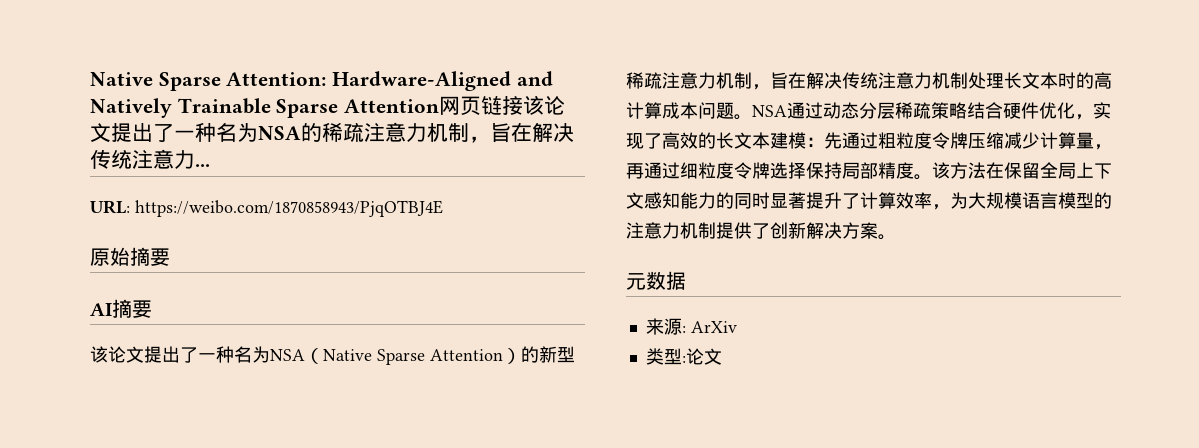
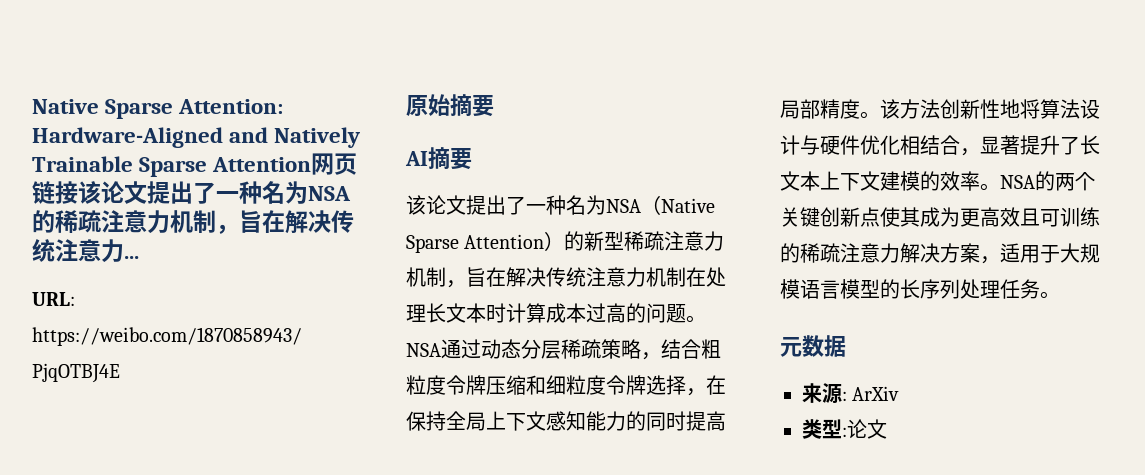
(968, 80) none -> [686,267,706,287] 在
[1076,72,1112,89] 的高 -> (506, 313) none
(698, 110) none -> [586,303,646,323] 过高的
[967,102,1111,120] [626,132,1112,150] [626,162,1040,180] 结合硬件优化，实现了高效的长文本建模：先通过粗粒度令牌压缩减少计算量，再通过细粒度令牌选择保持局部精度。该方法在保留 -> [641,339,721,360] [406,375,726,396] [406,411,446,431] ，结合粗粒度令牌压缩和细粒度令牌选择，在保持
[770,192,1112,210] [626,222,878,239] 显著提升了计算效率，为大规模语言模型的注意力机制提供了创新解决方案 -> [686,411,726,431] [780,99,1100,119] [780,135,1100,156] [780,171,1095,191] [780,207,1100,227] [780,243,1100,264] [780,279,1040,299] 提高局部精度。该方法创新性地将算法设计与硬件优化相结合，显著提升了长文本上下文建模的效率。NSA的两个关键创新点使其成为更高效且可训练的稀疏注意力解决方案，适用于大规模语言模型的长序列处理任务

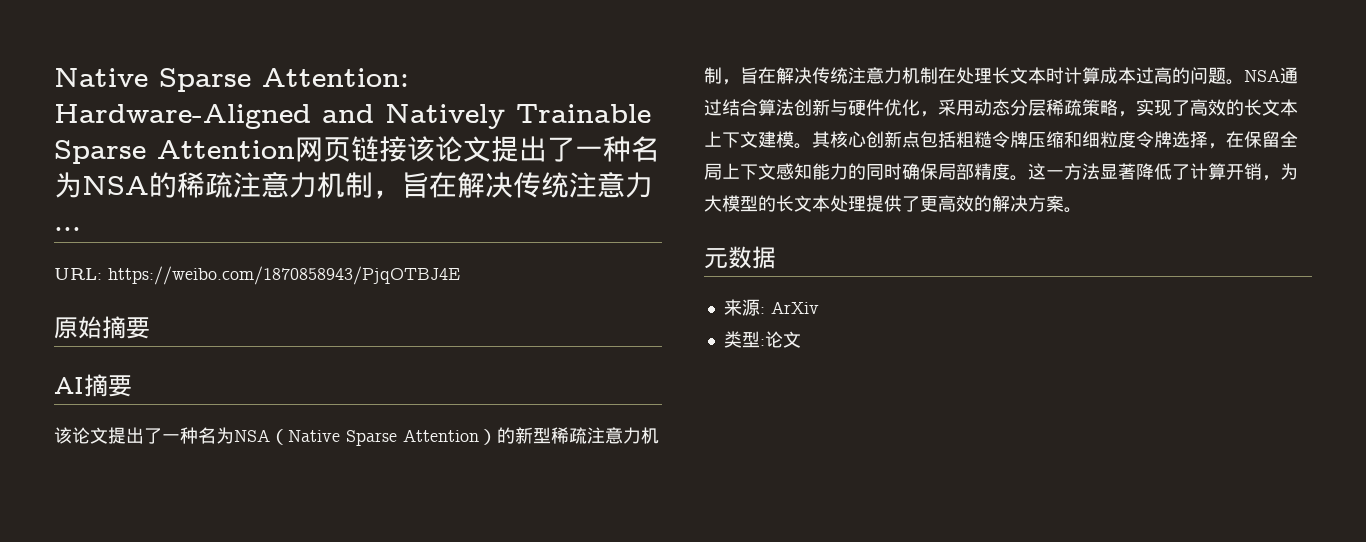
(481, 349) none -> [722,99,974,117] 结合算法创新与硬件优化，采用
[661,339,721,359] [406,375,446,395] 结合粗粒度 -> [1136,99,1298,116] [704,131,992,149] 实现了高效的长文本上下文建模。其核心创新点包括粗糙
[426,411,446,431] 持 -> [1262,131,1280,148] 留
[686,411,726,431] 提高 -> [902,163,938,180] 确保
[880,99,1100,119] [780,135,1100,156] [780,171,1095,191] [780,207,1100,227] [780,243,1100,264] [780,279,1040,299] 该方法创新性地将算法设计与硬件优化相结合，显著提升了长文本上下文建模的效率。NSA的两个关键创新点使其成为更高效且可训练的稀疏注意力解决方案，适用于大规模语言模型的长序列处理任务 -> [1028,163,1298,181] [704,195,1064,212] 这一方法显著降低了计算开销，为大模型的长文本处理提供了更高效的解决方案

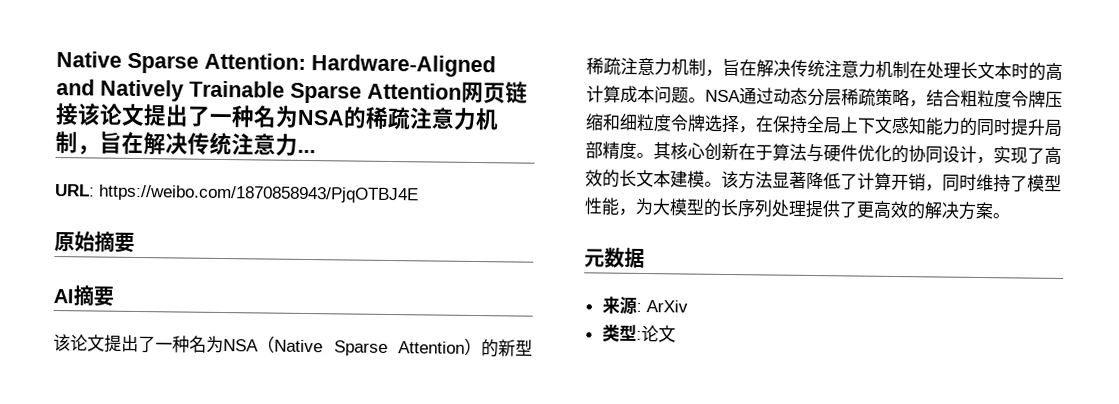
(1064, 75) none -> [1028,62,1063,81] 的高
[1136,67,1190,84] 过高的 -> (655, 94) none
[722,99,974,117] 结合算法创新与硬件优化，采用 -> (774, 96) none
[1136,99,1298,116] [704,131,992,149] 实现了高效的长文本上下文建模。其核心创新点包括粗糙 -> [926,89,1012,108] 结合粗粒度
[1262,131,1280,148] 留 -> [789,115,808,134] 持
[902,163,938,180] 确保 -> [1010,118,1046,137] 提升
[1028,163,1064,180] 这一 -> [653,142,1062,165] [585,169,739,189] 其核心创新在于算法与硬件优化的协同设计，实现了高效的长文本建模。该
(1280, 178) none -> [942,173,1062,193] [584,197,636,216] 同时维持了模型性能，
[794,195,830,212] 文本 -> [737,199,773,218] 序列

